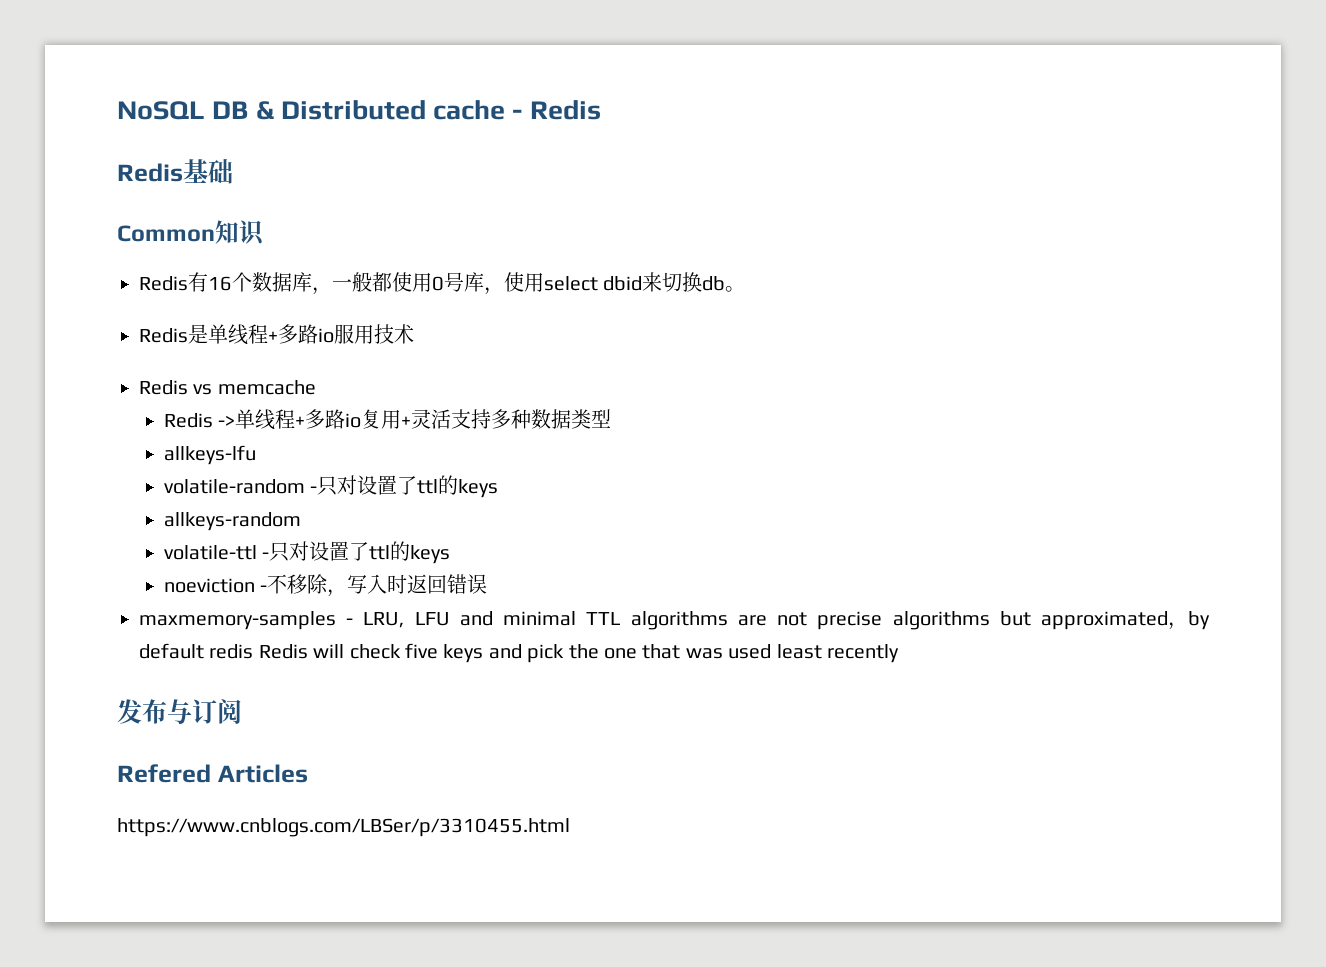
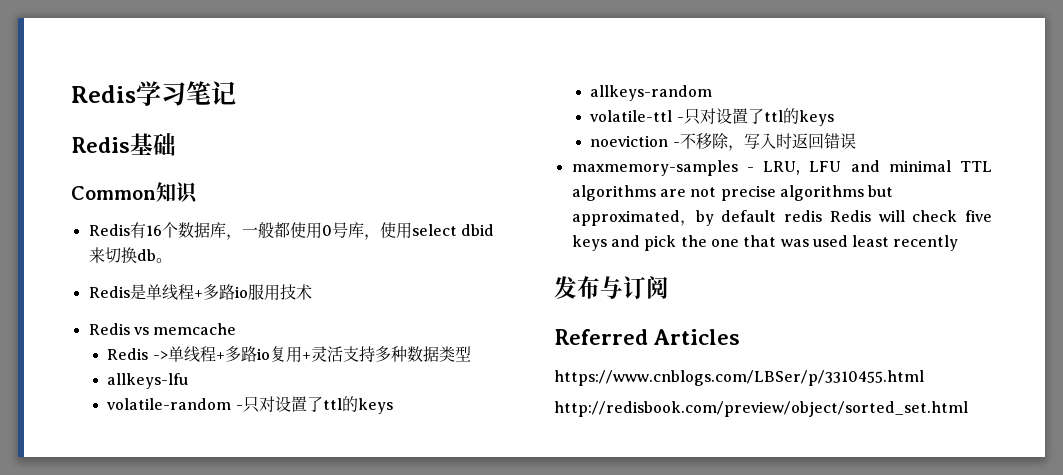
[117,100,601,120] NoSQL DB & Distributed cache - Redis -> [71,81,236,106] Redis学习笔记
[117,764,211,783] Refered -> [554,329,648,345] Referred
(570, 827) none -> [554,401,968,417] // http://redisbook.com/preview/object/sorted_set.html

